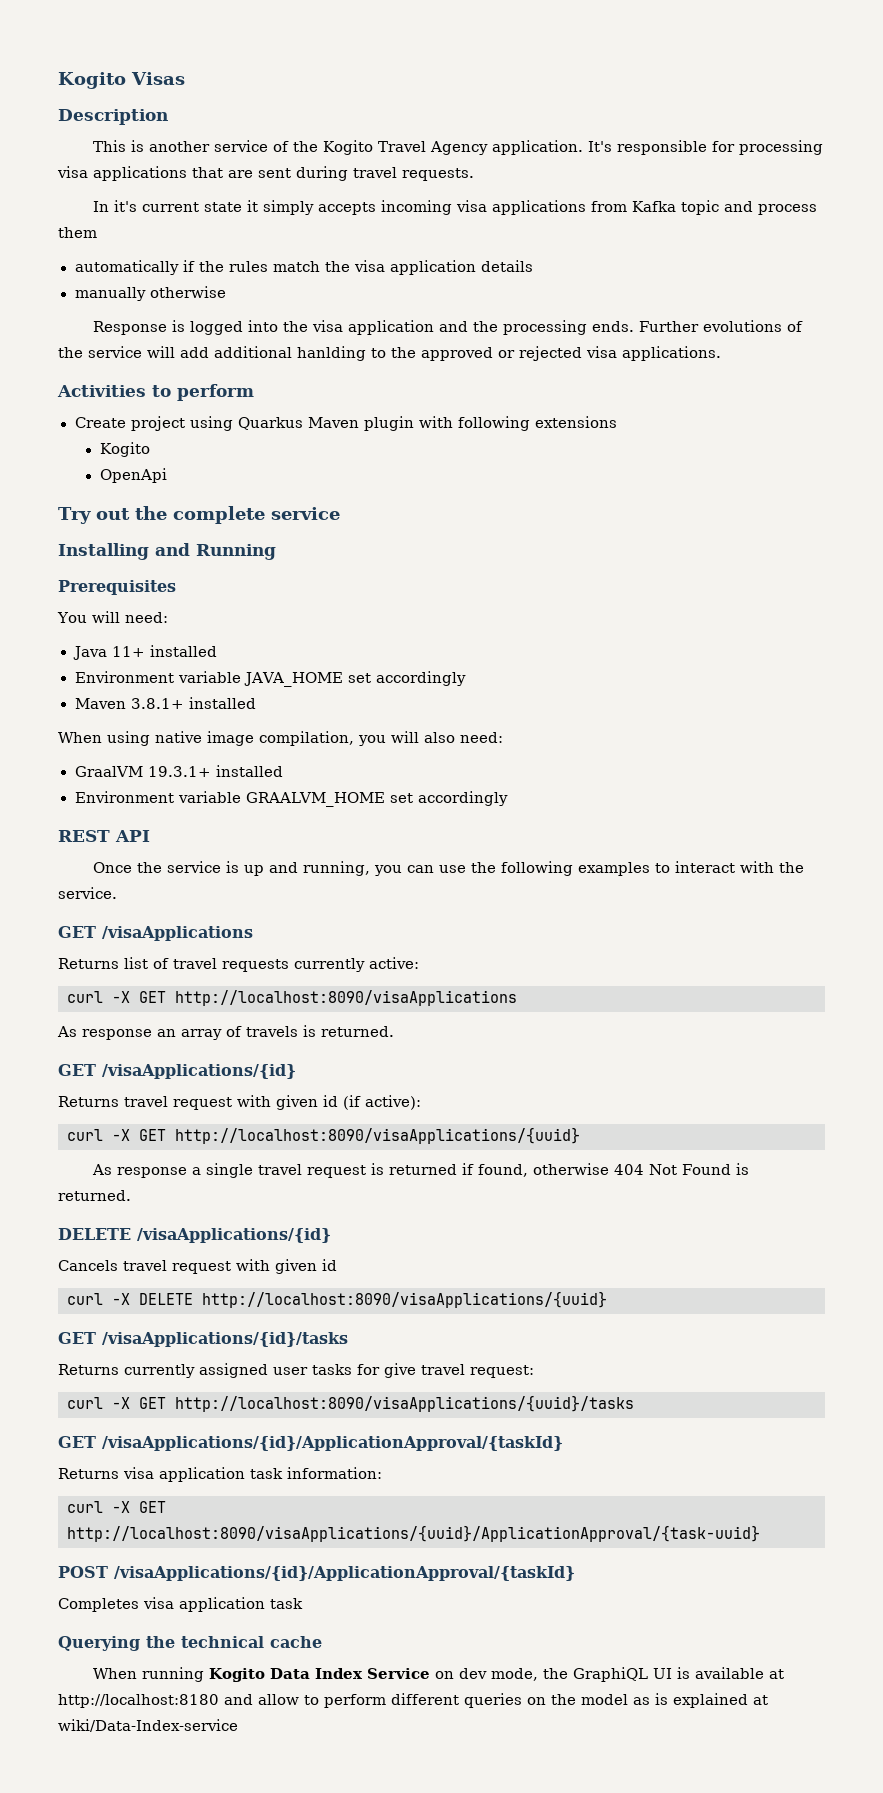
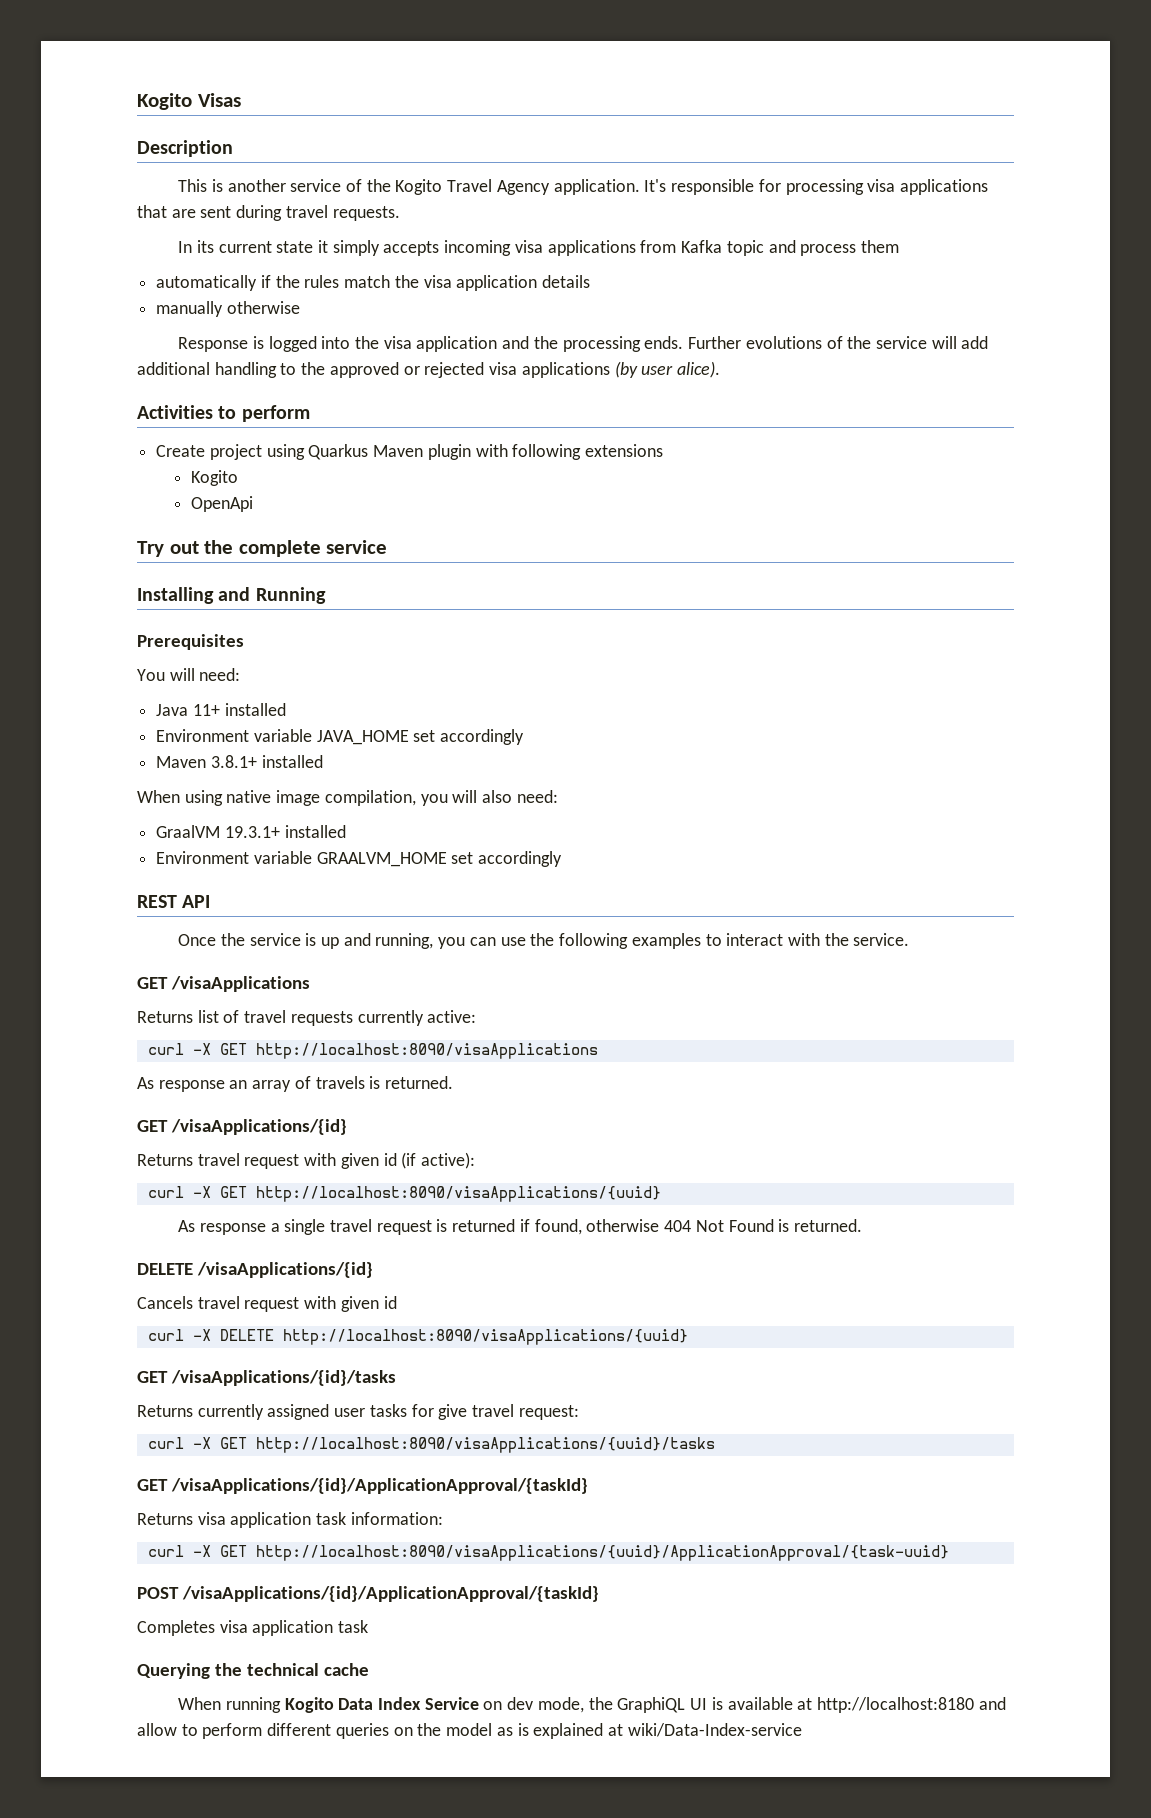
[113,200,137,212] it's -> [196,240,214,253] its
[297,346,366,361] hanlding -> [214,362,277,378] handling
[622,346,721,361] applications. -> [521,361,720,378] applications (by user alice).

